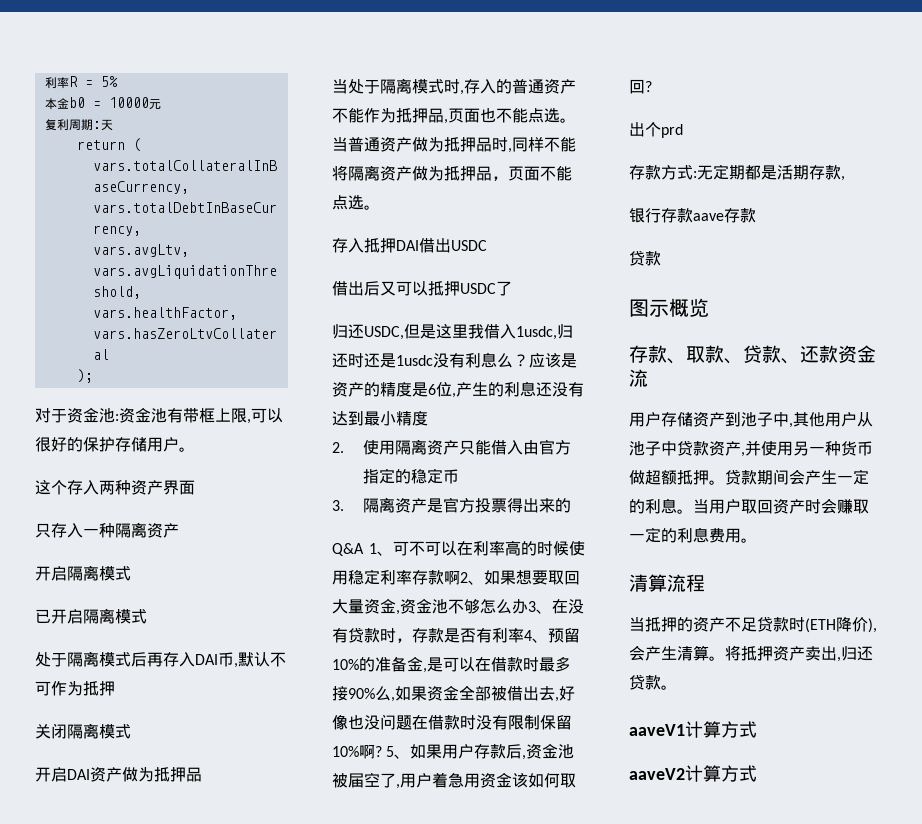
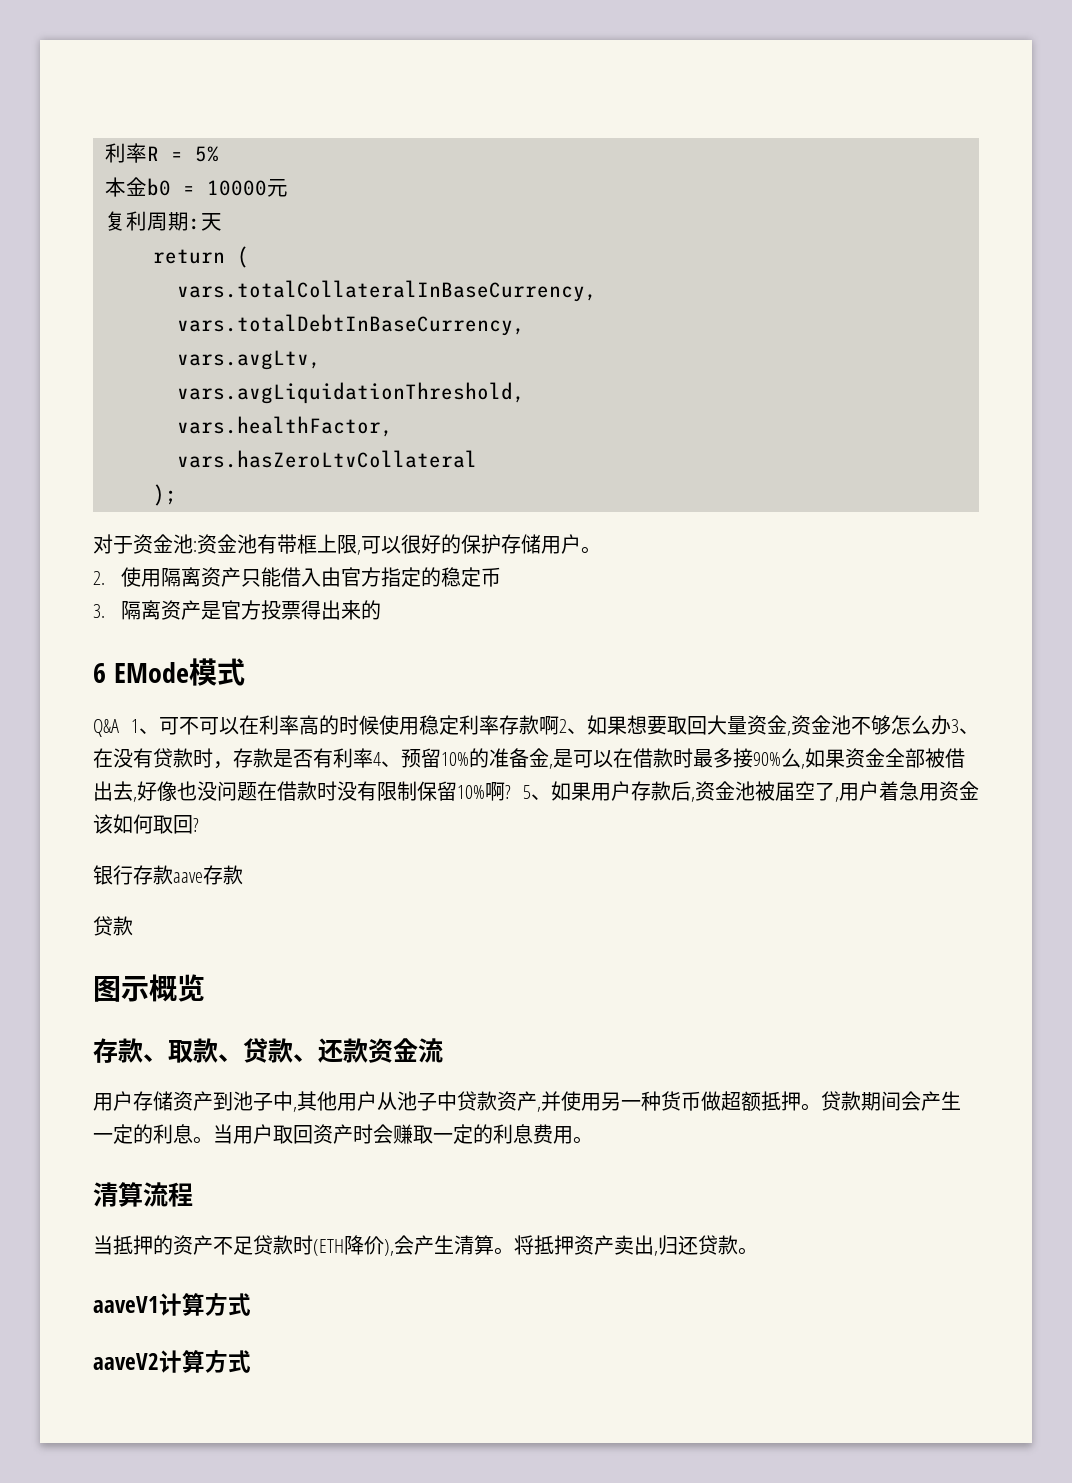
[35,480,195,495] [35,522,179,538] [35,565,131,581] [35,608,147,624] [35,651,286,668] [35,681,115,696] [35,723,131,739] [35,767,202,782] [332,78,576,95] [332,108,576,124] [332,137,576,153] [332,165,572,181] [332,195,380,210] [332,238,487,253] [332,281,512,296] [332,324,573,340] [332,352,577,368] [332,381,584,398] [332,411,428,426] // 这个存入两种资产界面 // 只存入一种隔离资产 // 开启隔离模式 // 已开启隔离模式 // 处于隔离模式后再存入DAI币,默认不可作为抵押 // 关闭隔离模式 // 开启DAI资产做为抵押品 // 当处于隔离模式时,存入的普通资产不能作为抵押品,页面也不能点选。当普通资产做为抵押品时,同样不能将隔离资产做为抵押品，页面不能点选。 // 存入抵押DAI借出USDC // 借出后又可以抵押USDC了 // 归还USDC,但是这里我借入1usdc,归还时还是1usdc没有利息么？应该是资产的精度是6位,产生的利息还没有达到最小精度 -> (601, 550) none
(571, 505) none -> [93,658,245,686] // 6 EMode模式
[629,122,683,138] [629,164,845,181] // 出个prd // 存款方式:无定期都是活期存款, -> (199, 825) none

